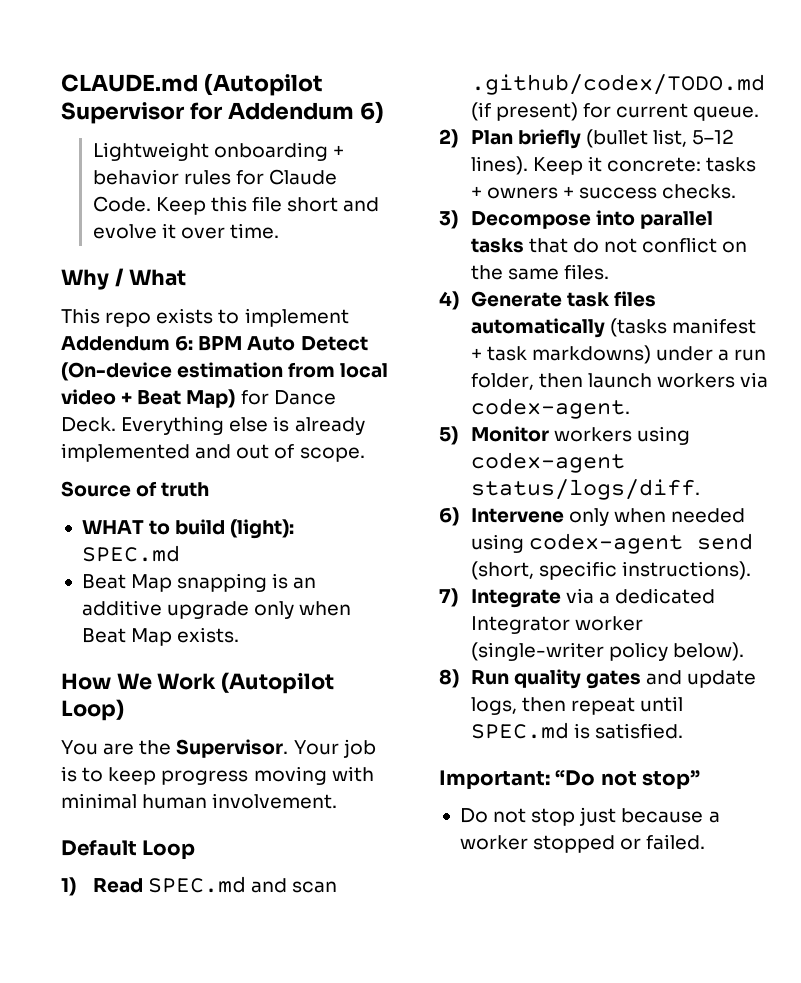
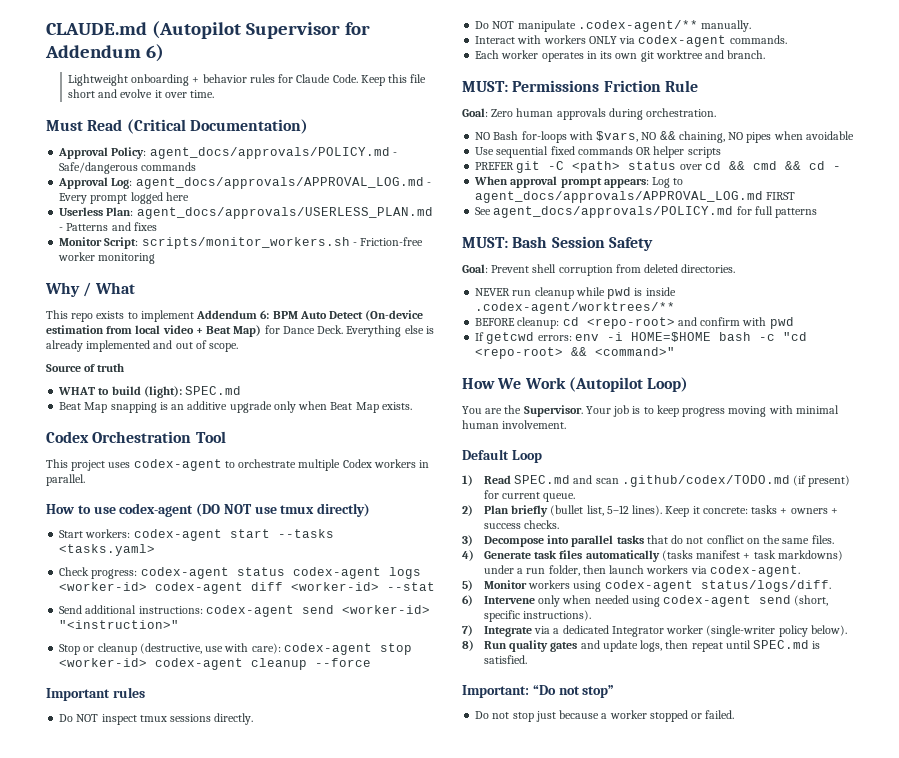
(280, 231) none -> [46,119,308,134] [58,147,397,159] [59,162,197,174] [58,177,431,189] [59,192,189,204] [59,207,433,219] [59,222,157,231] [59,237,424,249] [58,252,156,264] // Must Read (Critical Documentation) // Approval Policy: agent_docs/approvals/POLICY.md - Safe/dangerous commands // Approval Log: agent_docs/approvals/APPROVAL_LOG.md - Every prompt logged here // Userless Plan: agent_docs/approvals/USERLESS_PLAN.md - Patterns and fixes // Monitor Script: scripts/monitor_workers.sh - Friction-free worker monitoring
(240, 635) none -> [46,431,226,443] [46,459,430,471] [46,474,85,486] [46,503,371,517] [59,529,334,541] [59,544,156,556] [59,567,421,579] [59,582,436,594] [59,605,430,617] [59,620,180,629] [59,643,412,655] [59,658,372,670] [46,687,145,701] [59,713,254,725] [475,20,752,32] [475,35,787,47] [475,50,766,62] [462,80,698,92] [462,108,717,120] [475,131,854,143] [475,146,721,158] [475,161,841,173] [474,176,684,188] [475,191,796,203] [475,206,818,218] [462,236,653,251] [462,264,736,276] [475,287,676,299] [475,302,676,314] [475,317,794,329] [475,332,807,344] [475,347,676,359] // Codex Orchestration Tool // This project uses codex-agent to orchestrate multiple Codex workers in parallel. // How to use codex-agent (DO NOT use tmux directly) // Start workers: codex-agent start --tasks <tasks.yaml> // Check progress: codex-agent status codex-agent logs <worker-id> codex-agent diff <worker-id> --stat // Send additional instructions: codex-agent send <worker-id> "<instruction>" // Stop or cleanup (destructive, use with care): codex-agent stop <worker-id> codex-agent cleanup --force // Important rules // Do NOT inspect tmux sessions directly. // Do NOT manipulate .codex-agent/** manually. // Interact with workers ONLY via codex-agent commands. // Each worker operates in its own git worktree and branch. // MUST: Permissions Friction Rule // Goal: Zero human approvals during orchestration. // NO Bash for-loops with $vars, NO && chaining, NO pipes when avoidable // Use sequential fixed commands OR helper scripts // PREFER git -C <path> status over cd && cmd && cd - // When approval prompt appears: Log to agent_docs/approvals/APPROVAL_LOG.md FIRST // See agent_docs/approvals/POLICY.md for full patterns // MUST: Bash Session Safety // Goal: Prevent shell corruption from deleted directories. // NEVER run cleanup while pwd is inside .codex-agent/worktrees/** // BEFORE cleanup: cd <repo-root> and confirm with pwd // If getcwd errors: env -i HOME=$HOME bash -c "cd <repo-root> && <command>"

